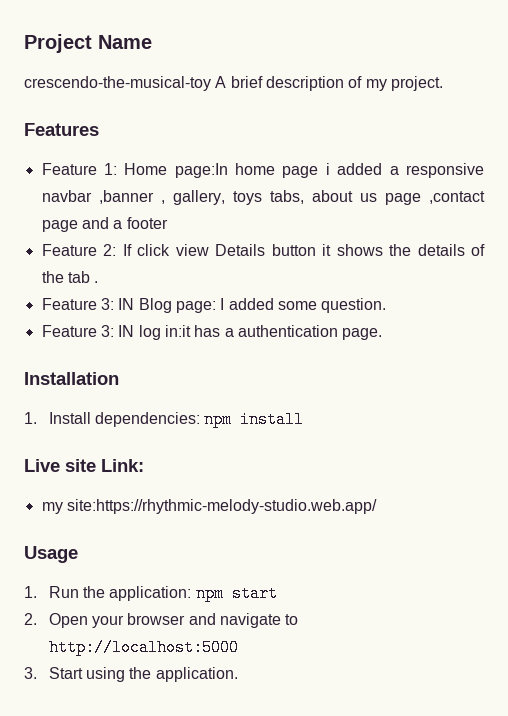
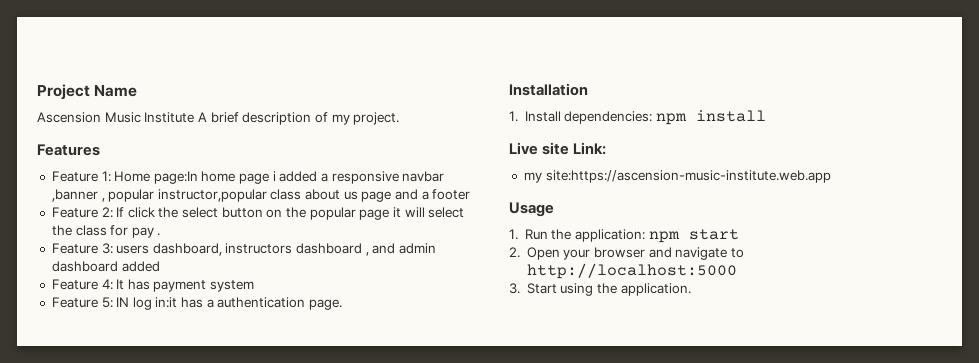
[24,76,211,91] crescendo-the-musical-toy -> [37,112,195,123] Ascension Music Institute
[172,190,304,205] gallery, toys tabs, -> [108,189,302,202] popular instructor,popular class
[428,191,485,204] [41,220,78,232] ,contact page -> (392, 196) none
[175,244,486,256] [41,271,99,283] [41,298,387,313] [41,325,114,337] view Details button it shows the details of the tab . // Feature 3: IN Blog page: I added some question. // Feature 3: -> [158,207,465,220] [51,225,161,238] [51,243,437,256] [51,261,160,272] [51,279,255,292] [51,297,113,308] the select button on the popular page it will select the class for pay . // Feature 3: users dashboard, instructors dashboard , and admin dashboard added // Feature 4: It has payment system // Feature 5:
[66,499,377,514] site:https://rhythmic-melody-studio.web.app/ -> [545,170,831,183] site:https://ascension-music-institute.web.app

